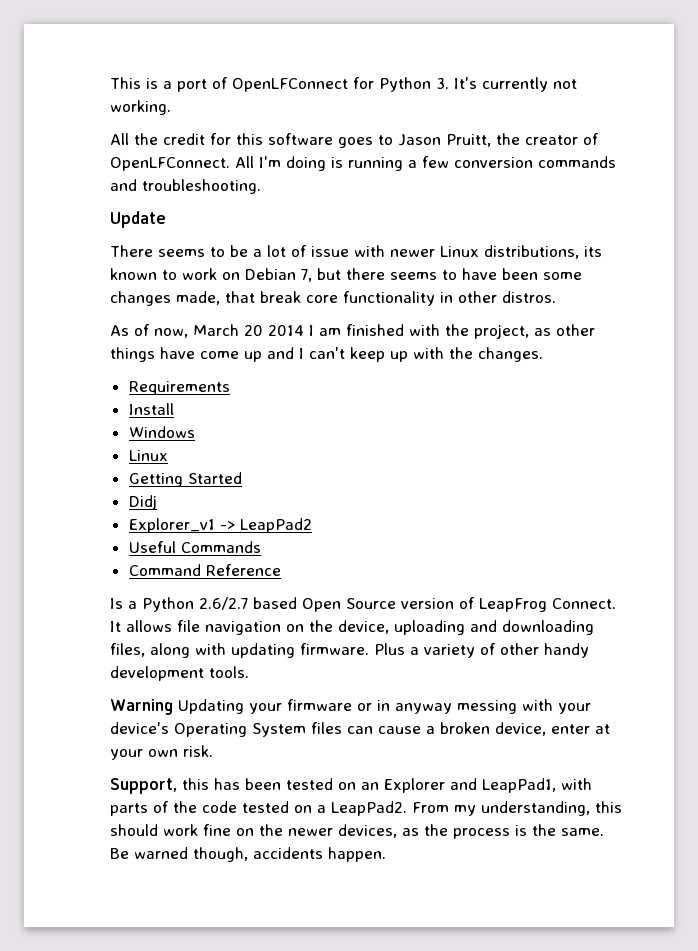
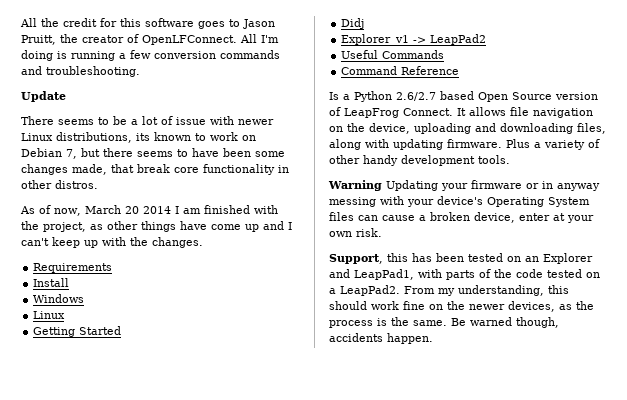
[110,77,577,92] [110,100,171,115] This is a port of OpenLFConnect for Python 3. It's currently not working. // -> (20, 22) none

